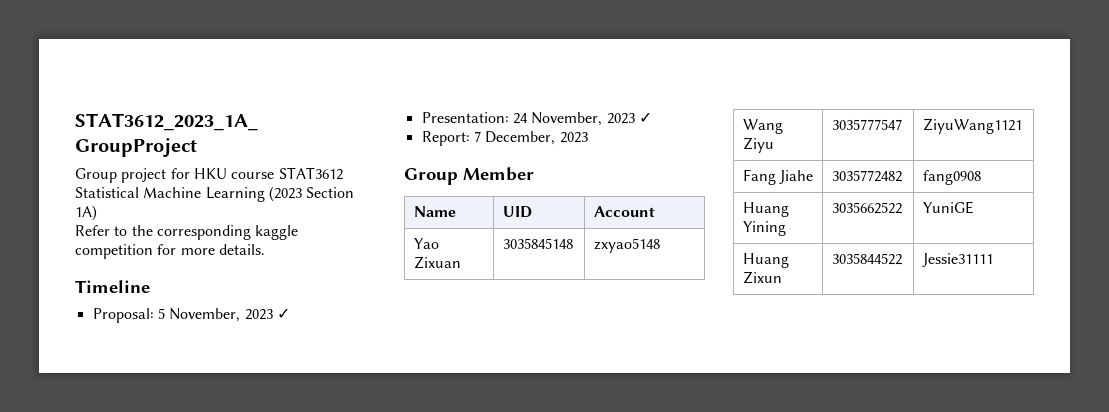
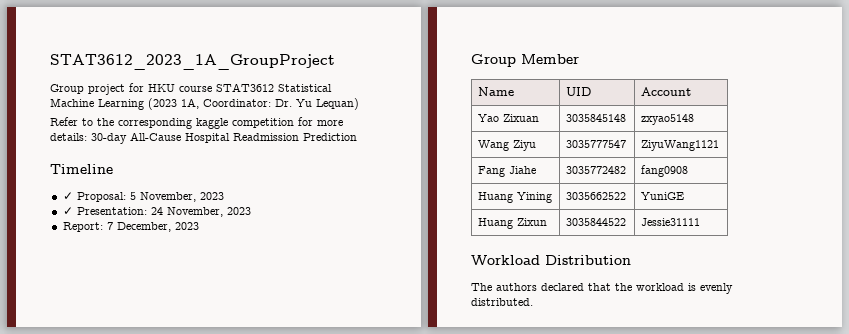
[306,187,355,198] [75,205,97,221] Section 1A) -> [181,98,359,110] 1A, Coordinator: Dr. Yu Lequan)
[218,244,265,255] details. -> [50,132,357,144] details: 30-day All-Cause Hospital Readmission Prediction
(150, 286) none -> [62,192,73,200] ✓
[276,308,290,319] ✓ // -> [62,207,73,215] // ✓
[638,112,652,123] ✓ -> (251, 211) none
(993, 260) none -> [471,255,631,265] [471,283,733,294] [471,298,533,306] // Workload Distribution // The authors declared that the workload is evenly distributed.

